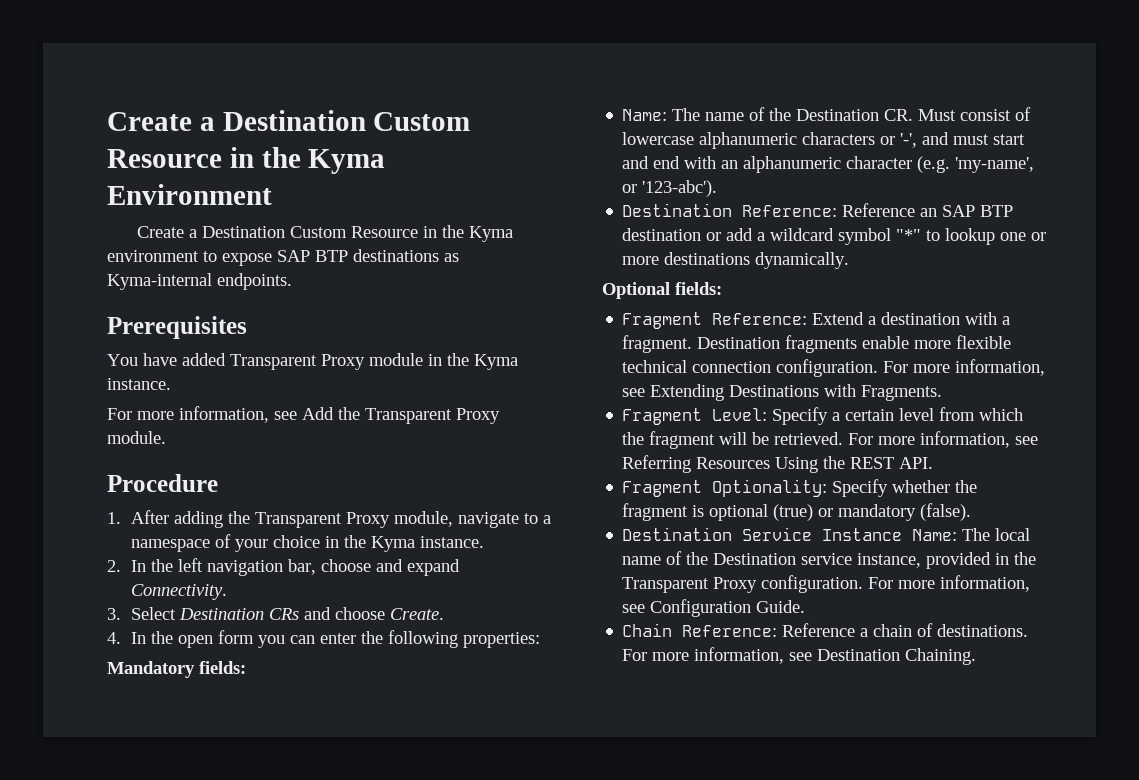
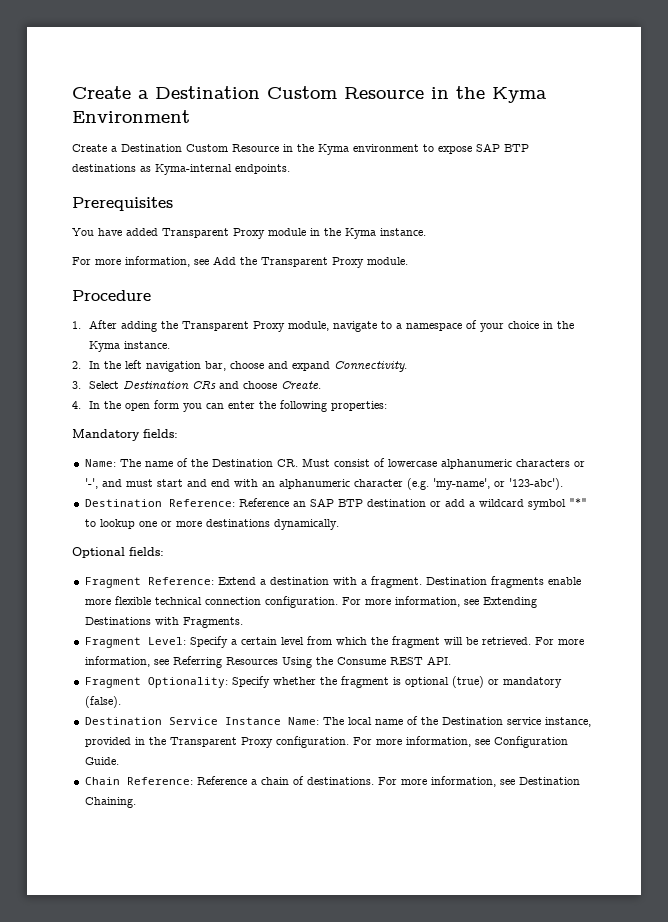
(846, 462) none -> [336,657,386,665] Consume

